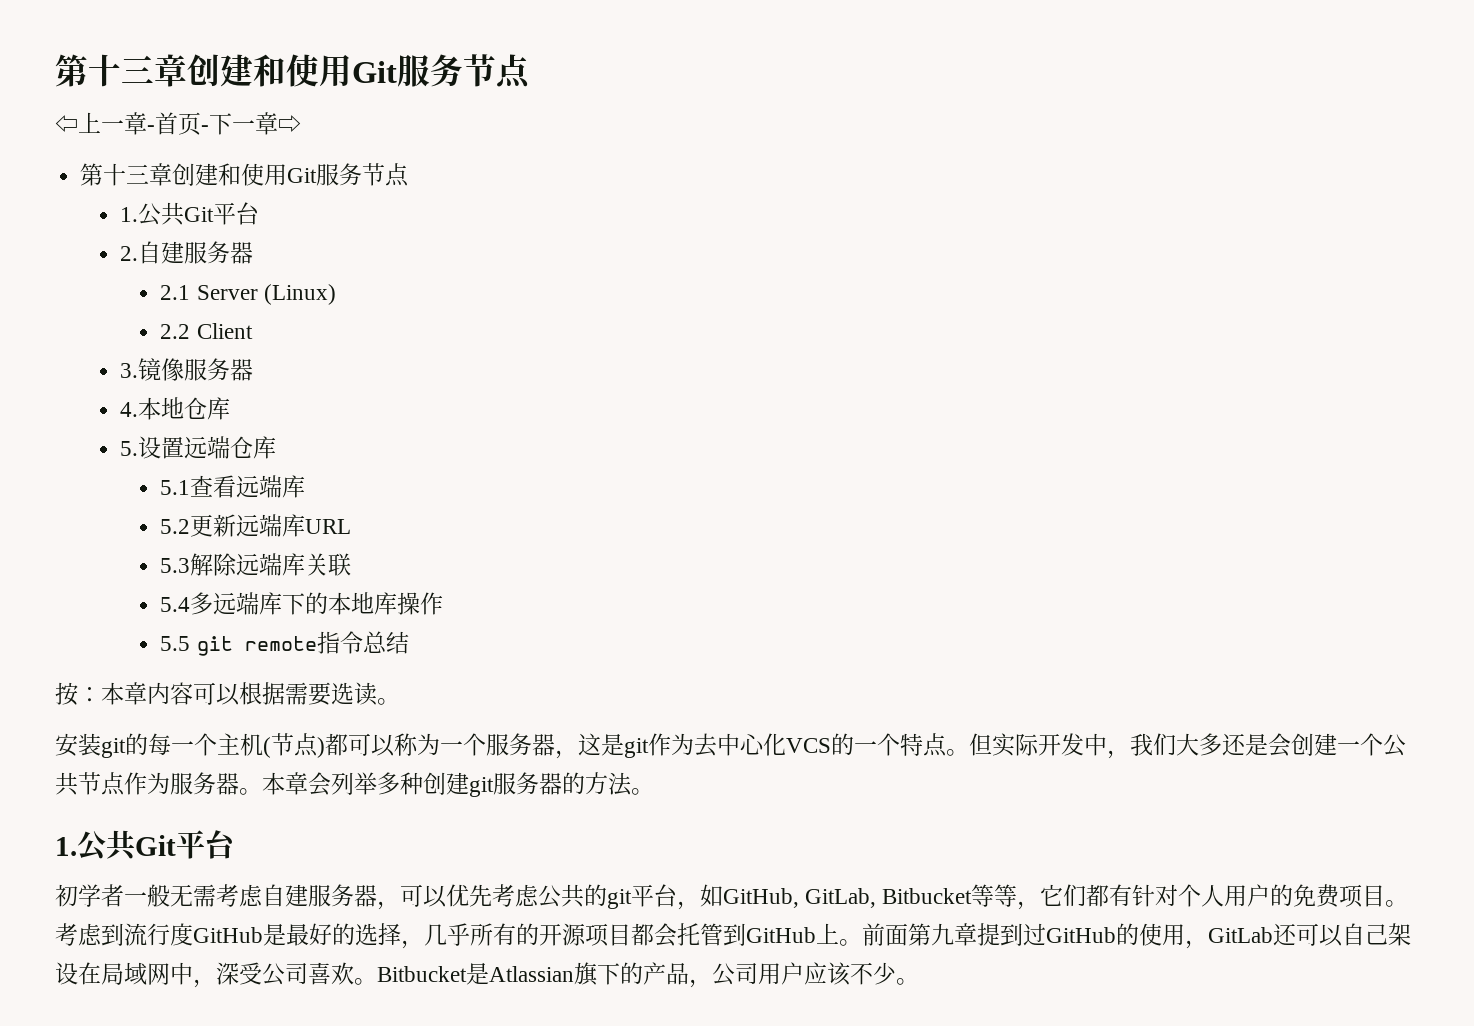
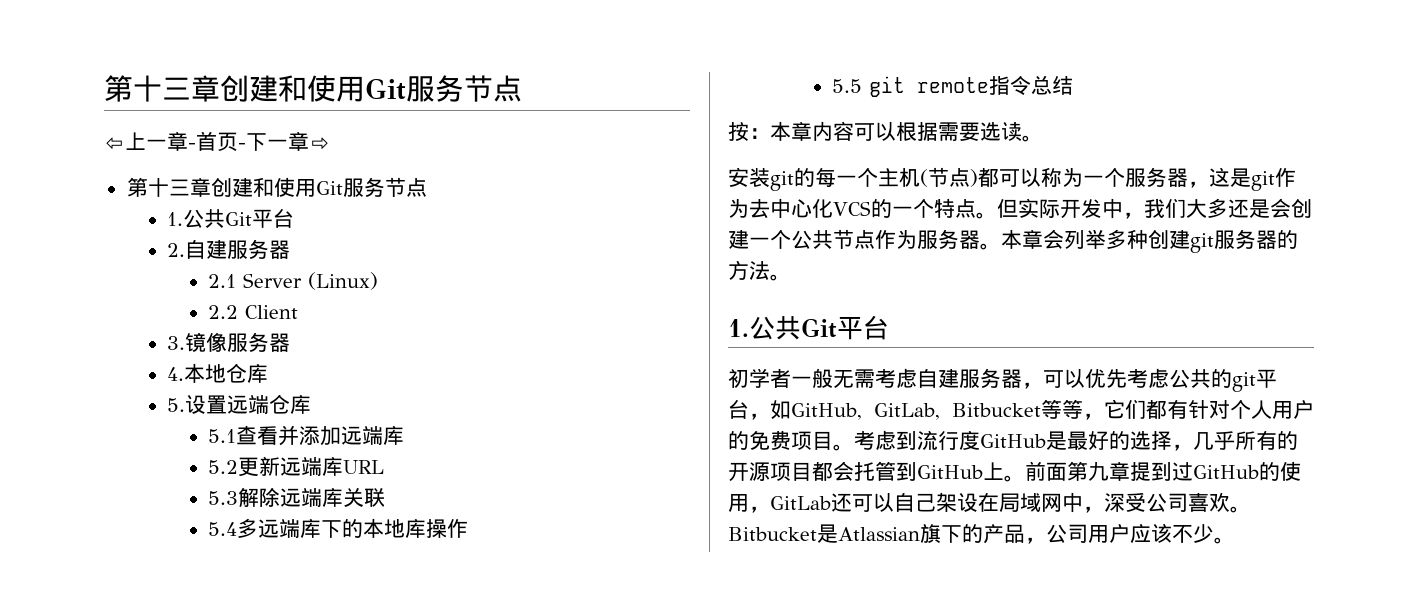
(237, 486) none -> [278,425,342,446] 并添加

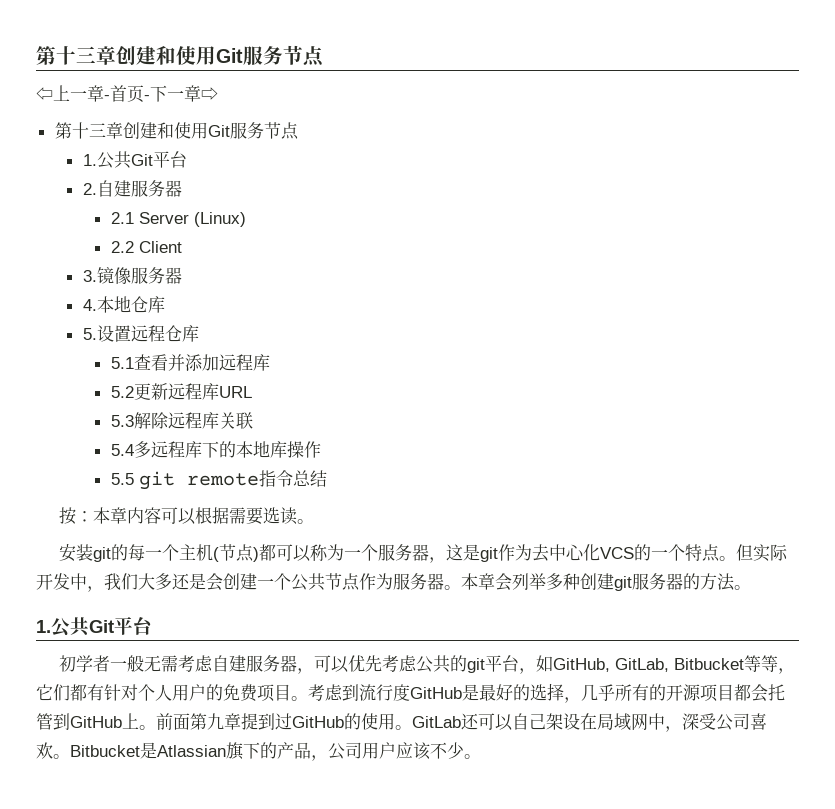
[248,395,270,414] 端 -> [147,325,165,342] 程
[362,426,384,445] 端 -> [235,354,253,371] 程
[301,457,323,476] 端 -> [184,383,202,400] 程
[301,488,323,507] 端 -> [184,412,202,429] 程
[279,519,301,538] 端 -> [167,441,185,458] 程
[749,506,770,513] ， -> [395,725,412,730] 。

